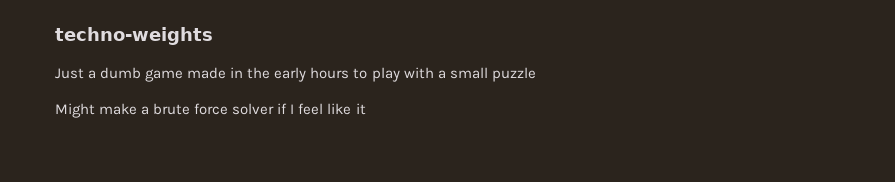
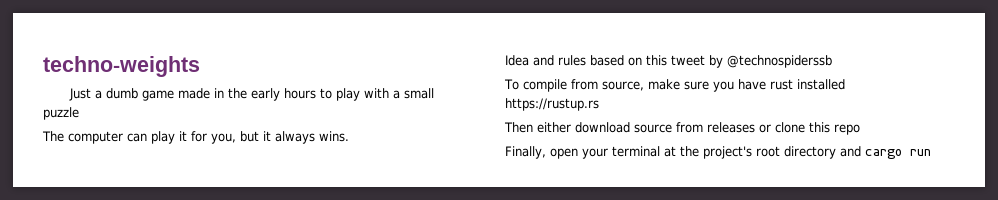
[55,103,366,118] Might make a brute force solver if I feel like it -> [42,131,349,144] [505,55,832,68] [504,79,845,92] [505,98,599,111] [504,122,860,135] [505,146,931,159] The computer can play it for you, but it always wins. // Idea and rules based on this tweet by @technospiderssb // To compile from source, make sure you have rust installed https://rustup.rs // Then either download source from releases or clone this repo // Finally, open your terminal at the project's root directory and cargo run

